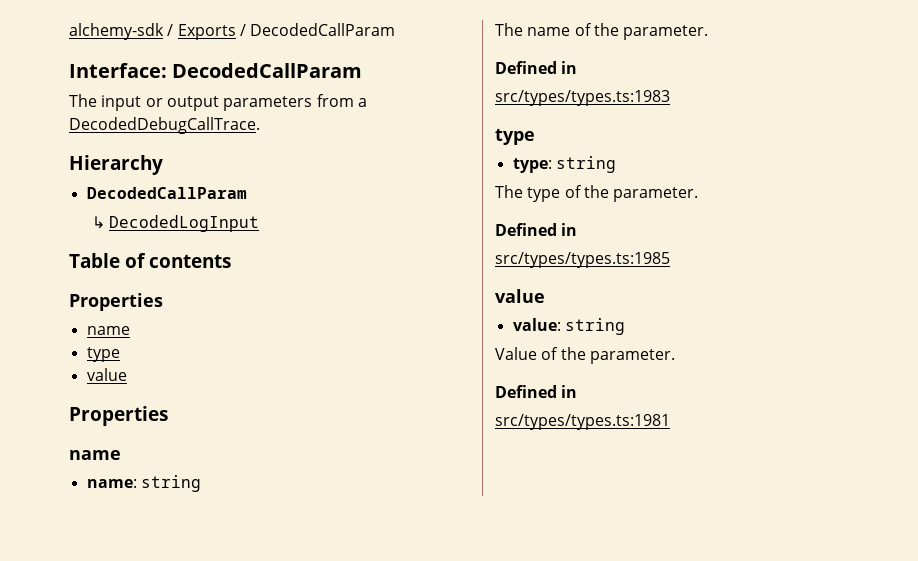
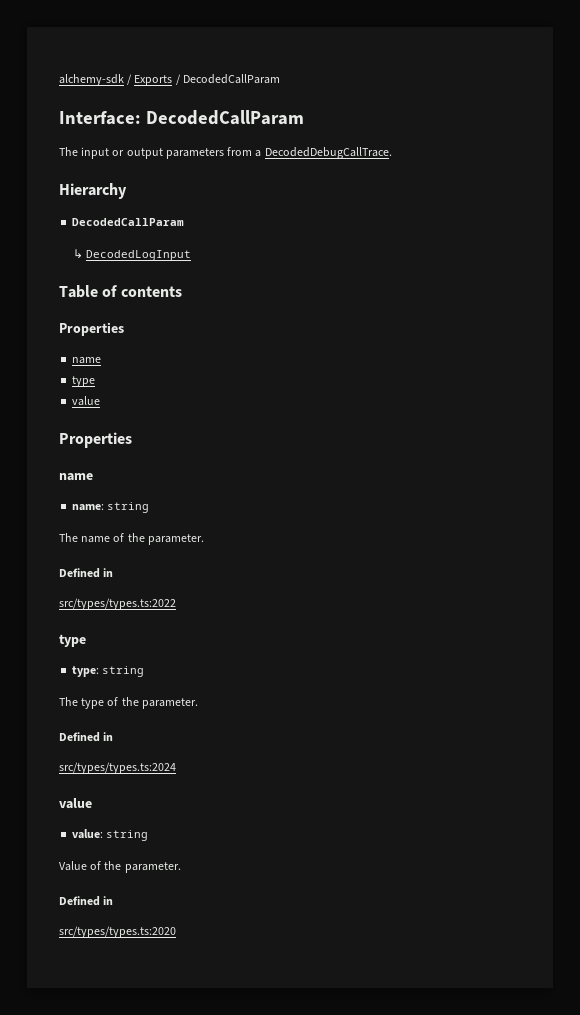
[495,90,670,106] src/types/types.ts:1983 -> [59,598,176,610] src/types/types.ts:2022
[495,252,670,268] src/types/types.ts:1985 -> [59,762,176,774] src/types/types.ts:2024
[495,414,670,430] src/types/types.ts:1981 -> [59,926,176,938] src/types/types.ts:2020

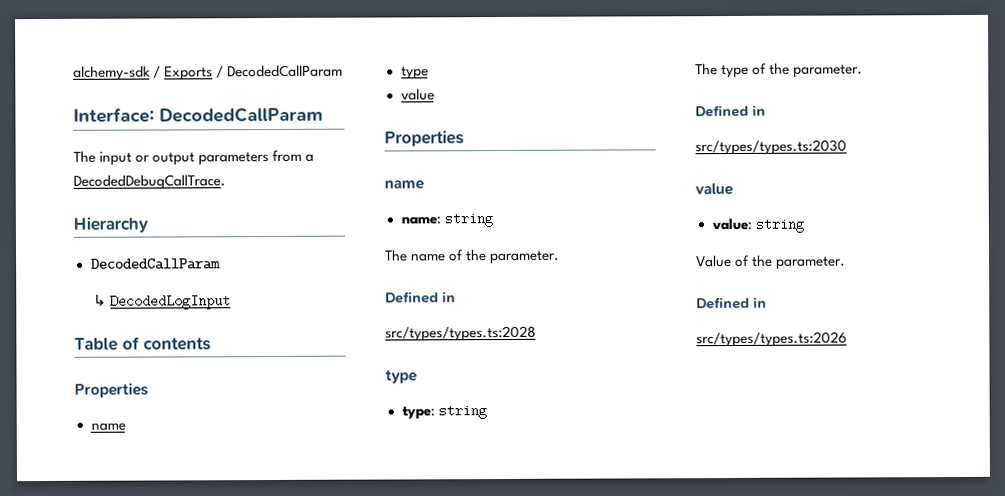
[59,598,176,610] src/types/types.ts:2022 -> [385,325,536,342] src/types/types.ts:2028
[59,762,176,774] src/types/types.ts:2024 -> [695,139,847,156] src/types/types.ts:2030
[59,926,176,938] src/types/types.ts:2020 -> [696,331,847,348] src/types/types.ts:2026

